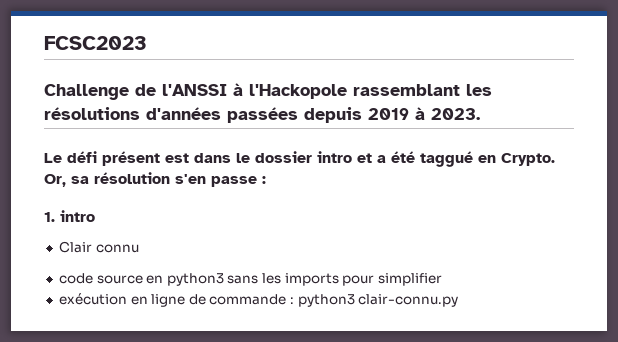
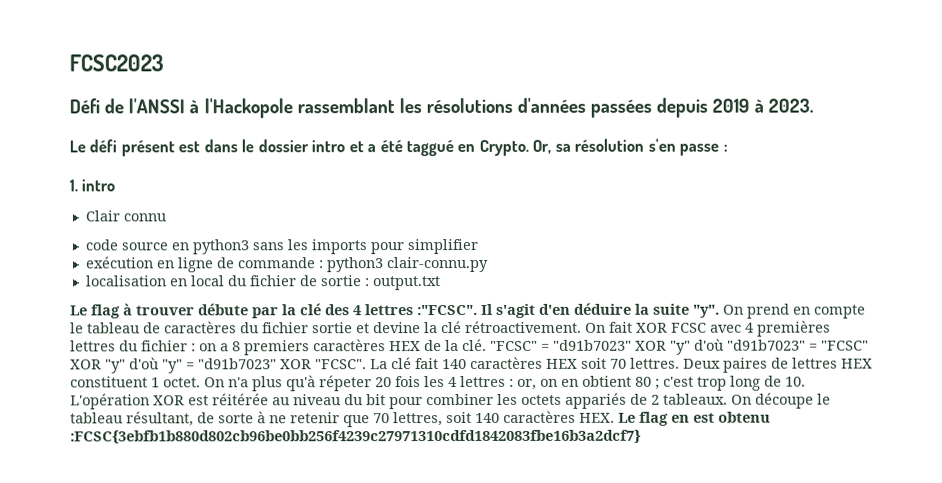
[44,84,129,100] Challenge -> [69,98,100,114] Défi
(459, 300) none -> [85,275,441,291] [70,302,866,319] [70,320,831,337] [70,338,869,356] [70,356,873,374] [70,375,806,392] [70,392,831,410] [70,410,771,428] [70,429,641,444] // localisation en local du fichier de sortie : output.txt // Le flag à trouver débute par la clé des 4 lettres :"FCSC". Il s'agit d'en déduire la suite "y". On prend en compte le tableau de caractères du fichier sortie et devine la clé rétroactivement. On fait XOR FCSC avec 4 premières lettres du fichier : on a 8 premiers caractères HEX de la clé. "FCSC" = "d91b7023" XOR "y" d'où "d91b7023" = "FCSC" XOR "y" d'où "y" = "d91b7023" XOR "FCSC". La clé fait 140 caractères HEX soit 70 lettres. Deux paires de lettres HEX constituent 1 octet. On n'a plus qu'à répeter 20 fois les 4 lettres : or, on en obtient 80 ; c'est trop long de 10. L'opération XOR est réitérée au niveau du bit pour combiner les octets appariés de 2 tableaux. On découpe le tableau résultant, de sorte à ne retenir que 70 lettres, soit 140 caractères HEX. Le flag en est obtenu :FCSC{3ebfb1b880d802cb96be0bb256f4239c27971310cdfd1842083fbe16b3a2dcf7}

